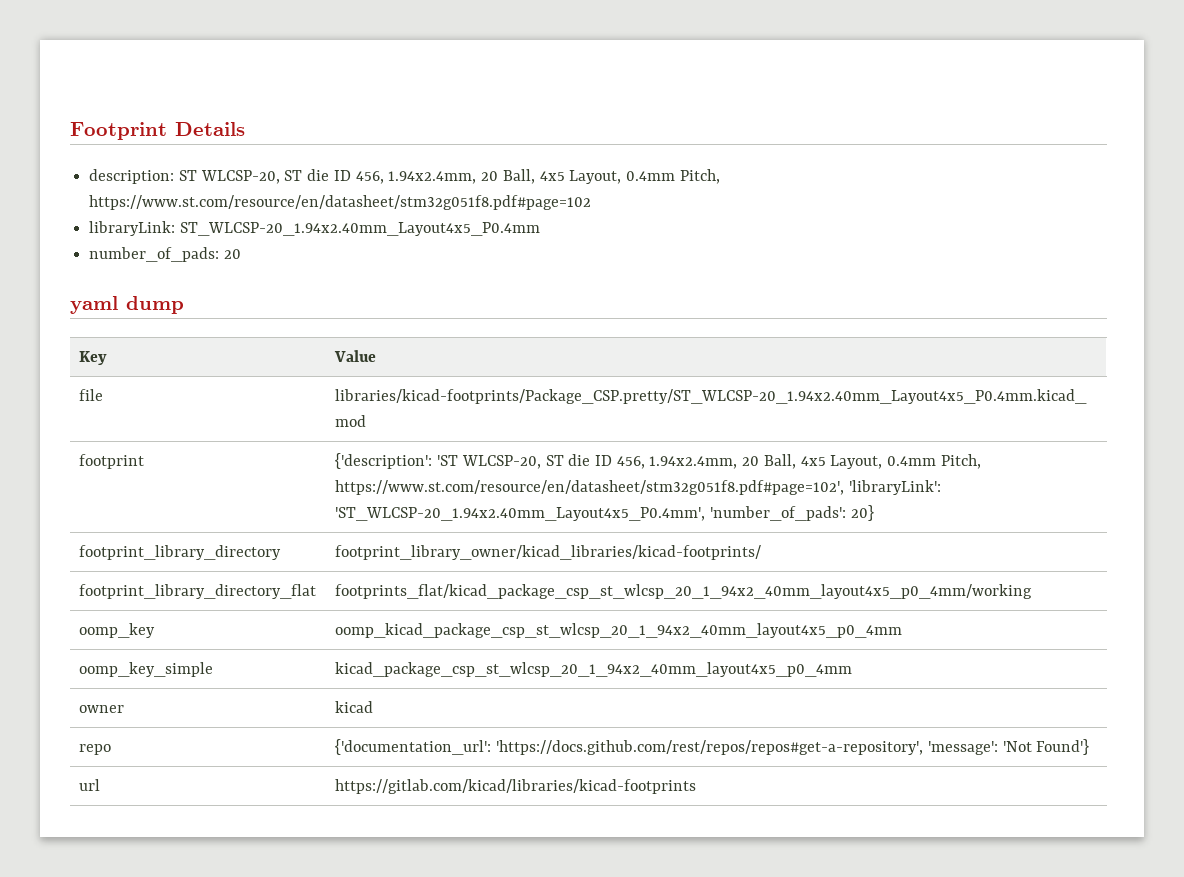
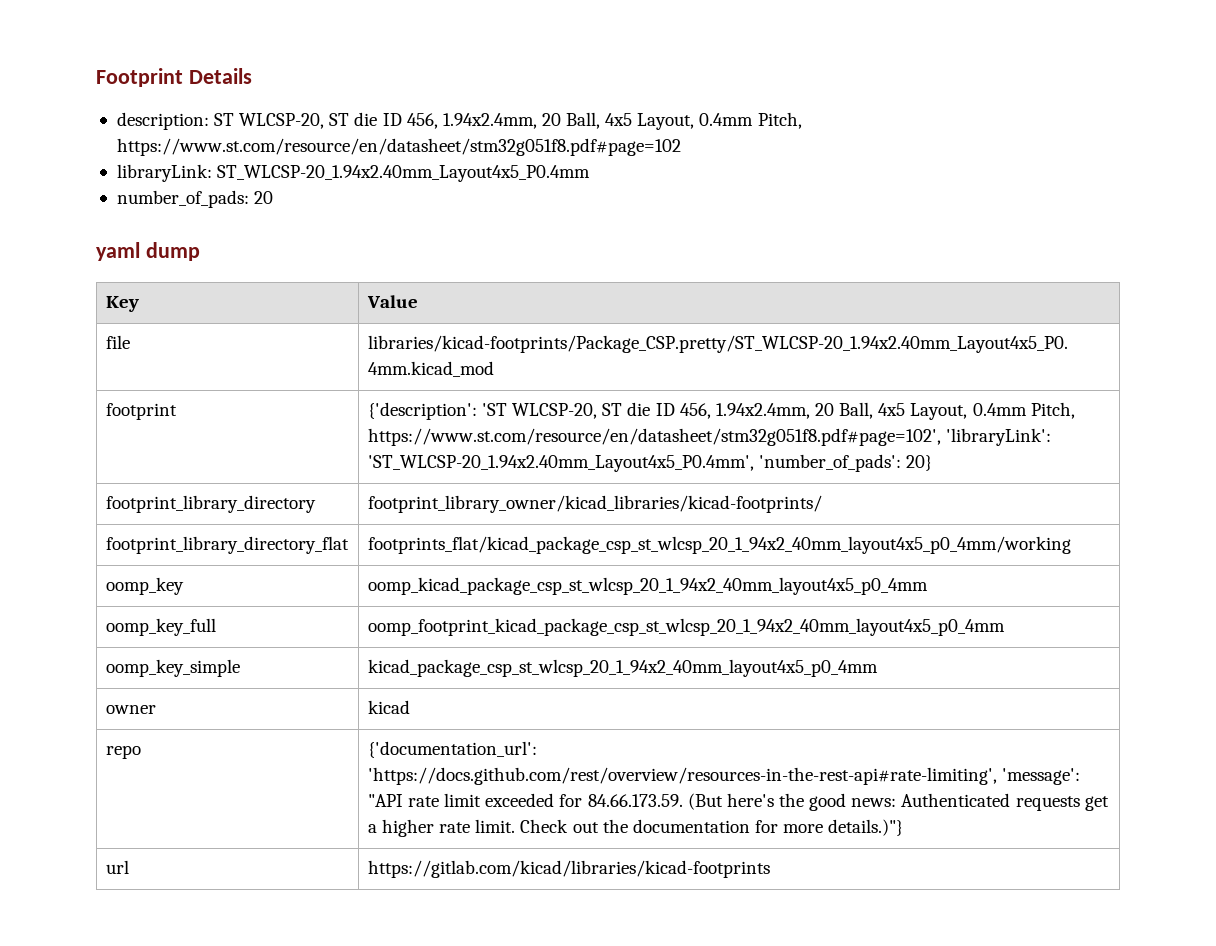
(903, 630) none -> [105,618,216,636] [367,618,1005,636] // oomp_key_full | oomp_footprint_kicad_package_csp_st_wlcsp_20_1_94x2_40mm_layout4x5_p0_4mm
[496,739,1090,755] 'https://docs.github.com/rest/repos/repos#get-a-repository', 'message': 'Not Found'} -> [367,767,1081,785] [367,793,1109,811] [367,819,904,837] 'https://docs.github.com/rest/overview/resources-in-the-rest-api#rate-limiting', 'message': "API rate limit exceeded for 84.66.173.59. (But here's the good news: Authenticated requests get a higher rate limit. Check out the documentation for more details.)"}

